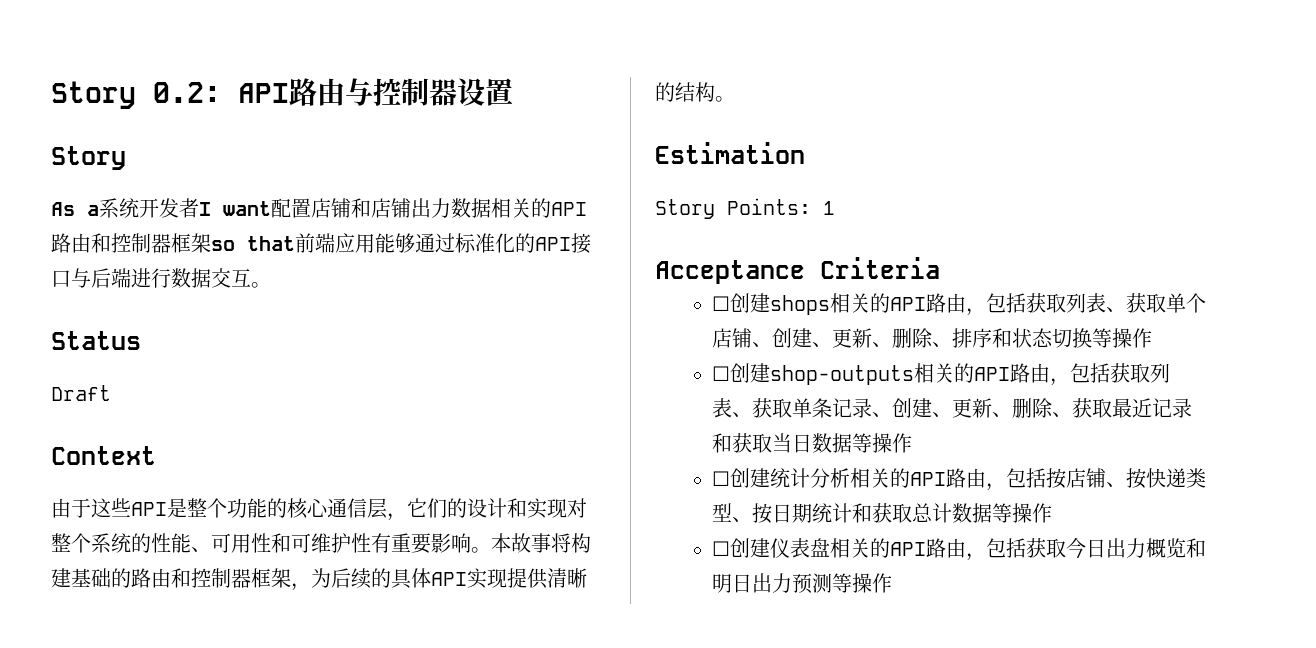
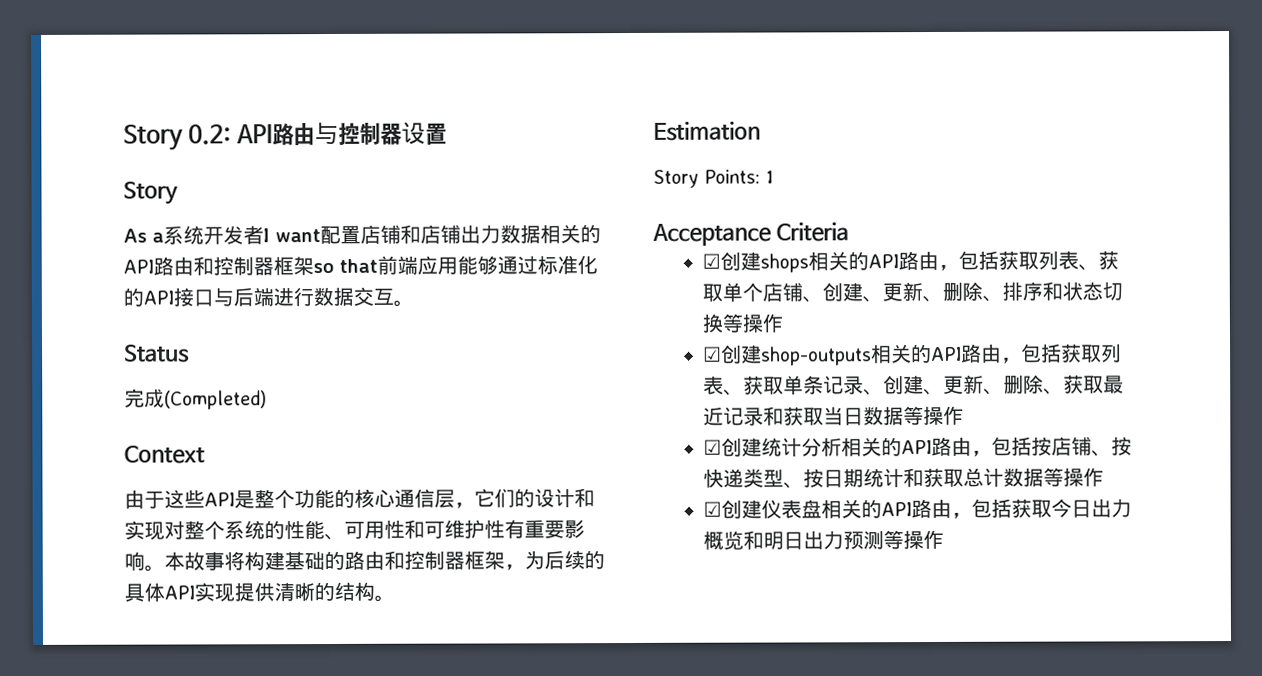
[51,385,111,401] Draft -> [124,388,267,410] 完成(Completed)
[711,296,730,311] ☐ -> [701,253,721,269] ☑
[711,366,730,381] ☐ -> [702,346,722,362] ☑
[711,471,730,486] ☐ -> [702,439,722,455] ☑
[711,541,730,556] ☐ -> [702,501,722,517] ☑

